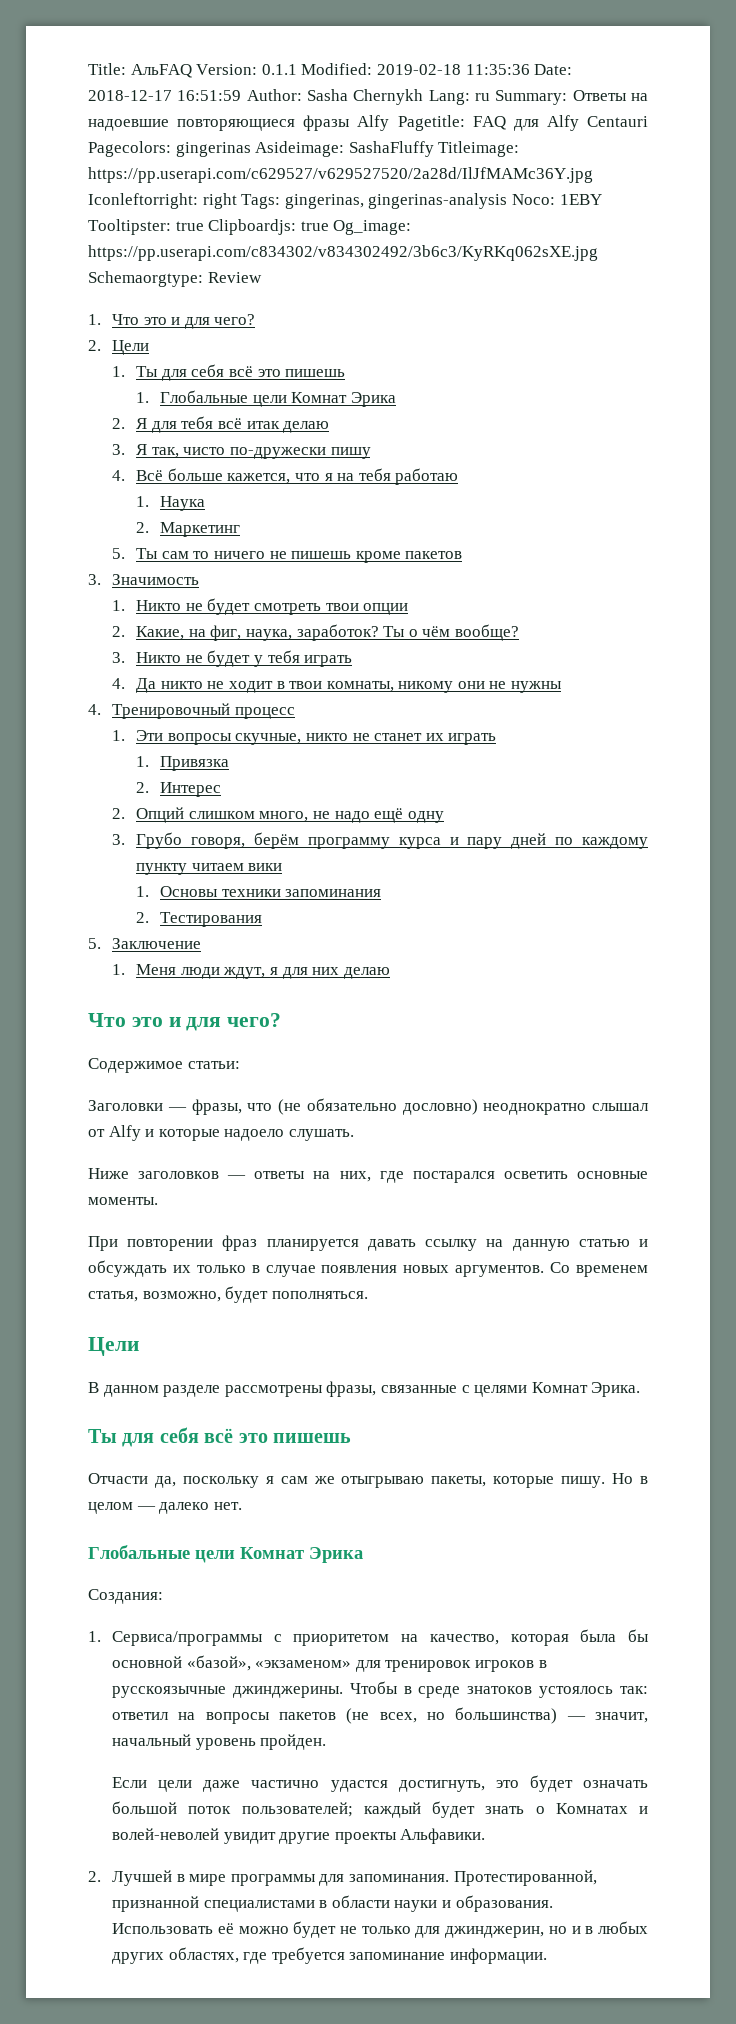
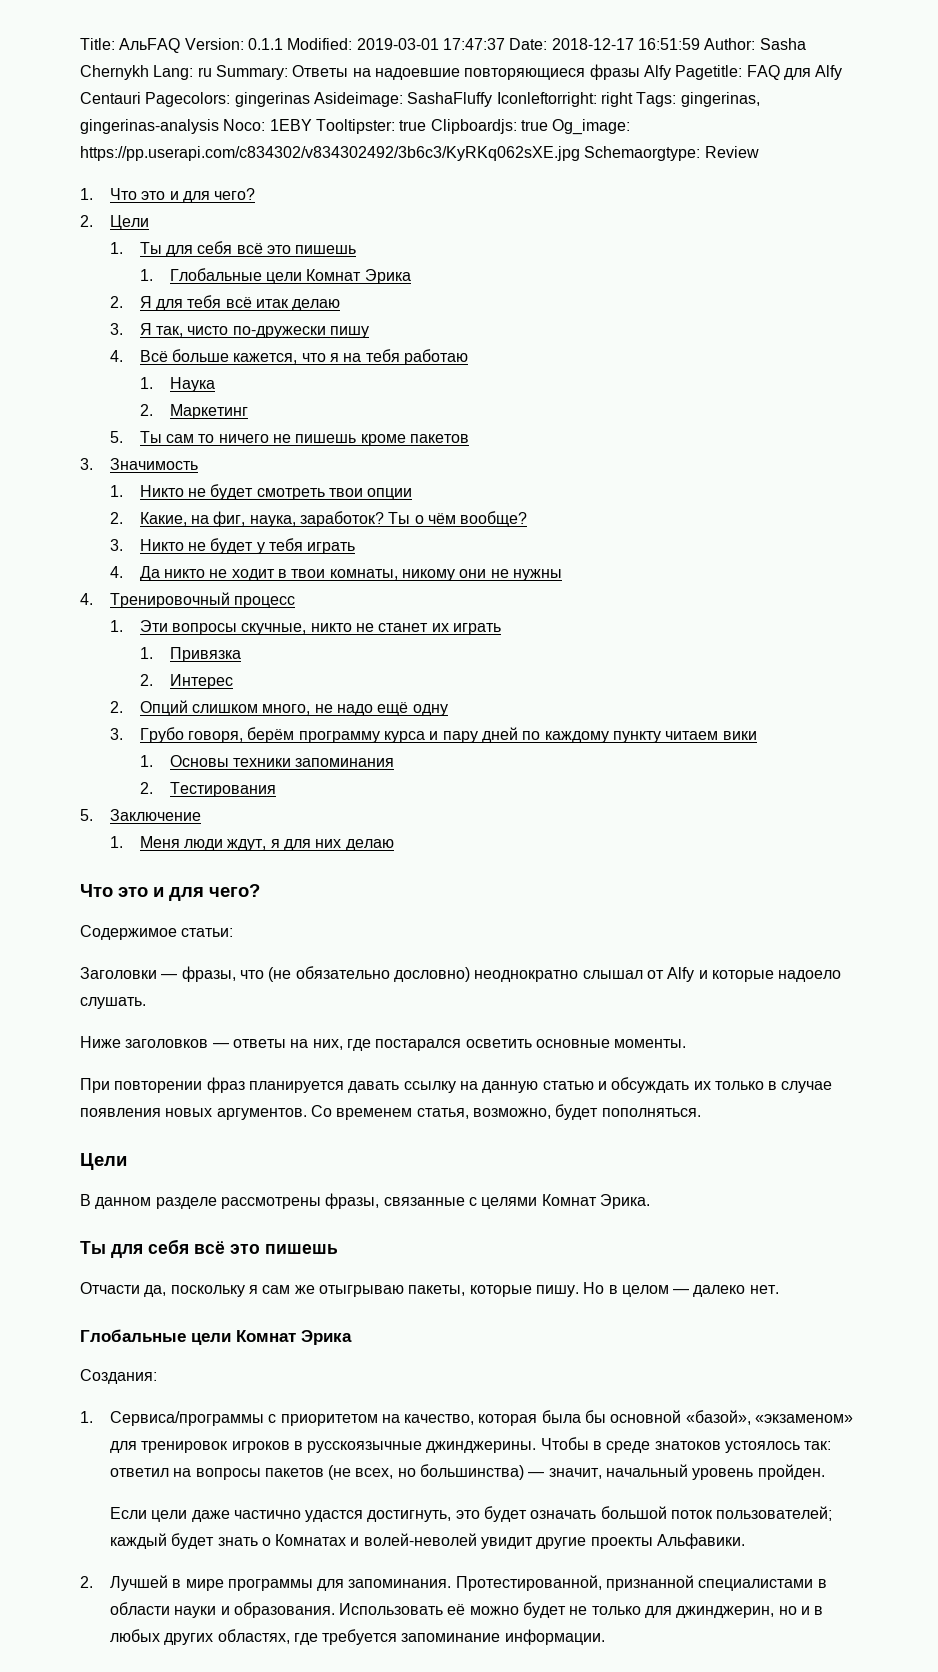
[376,64,530,75] 2019-02-18 11:35:36 -> [356,38,505,50] 2019-03-01 17:47:37
[438,141,520,157] [88,167,593,183] Titleimage: https://pp.userapi.com/c629527/v629527520/2a28d/IlJfMAMc36Y.jpg -> (493, 99) none

